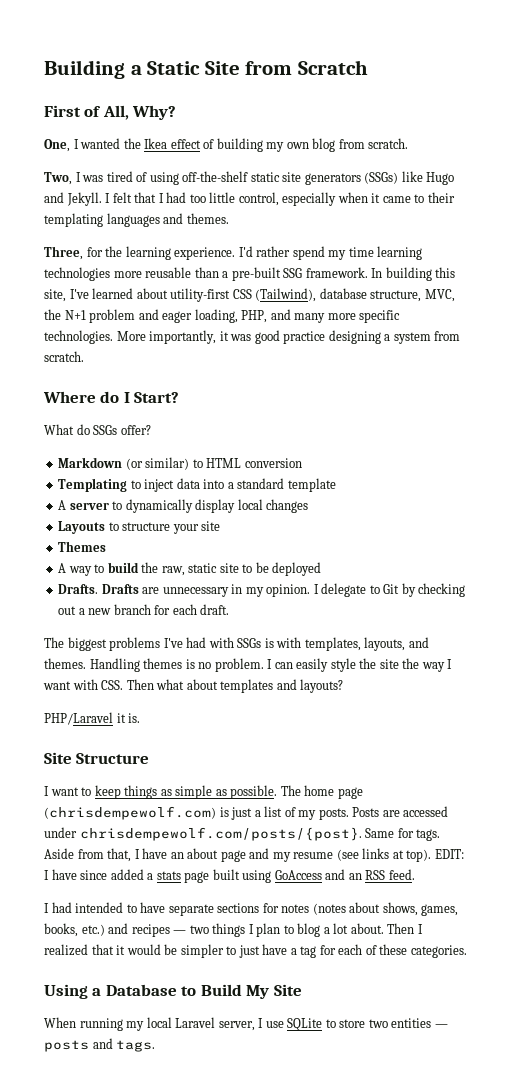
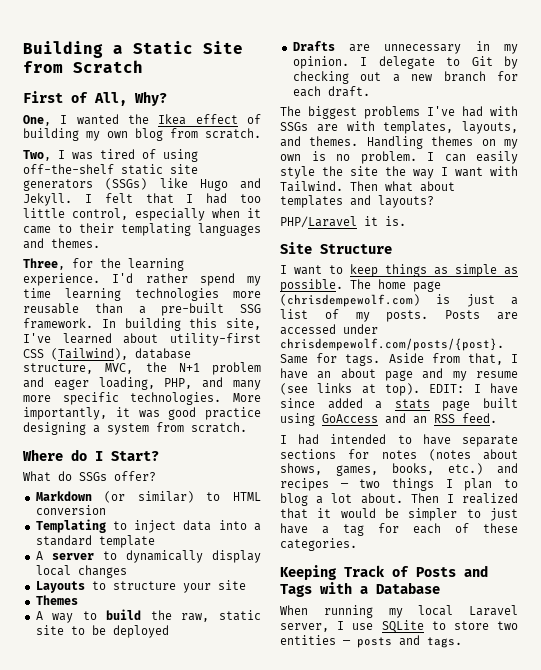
[58,584,99,594] Drafts. -> (169, 631) none
[264,638,274,648] is -> [316,124,338,132] are
(183, 663) none -> [481,139,518,149] [280,154,301,161] on my own
[101,680,124,690] CSS. -> [280,181,343,192] Tailwind.
[44,984,302,999] Using a Database to Build My Site -> [280,565,488,580] [280,582,440,597] Keeping Track of Posts and Tags with a Database

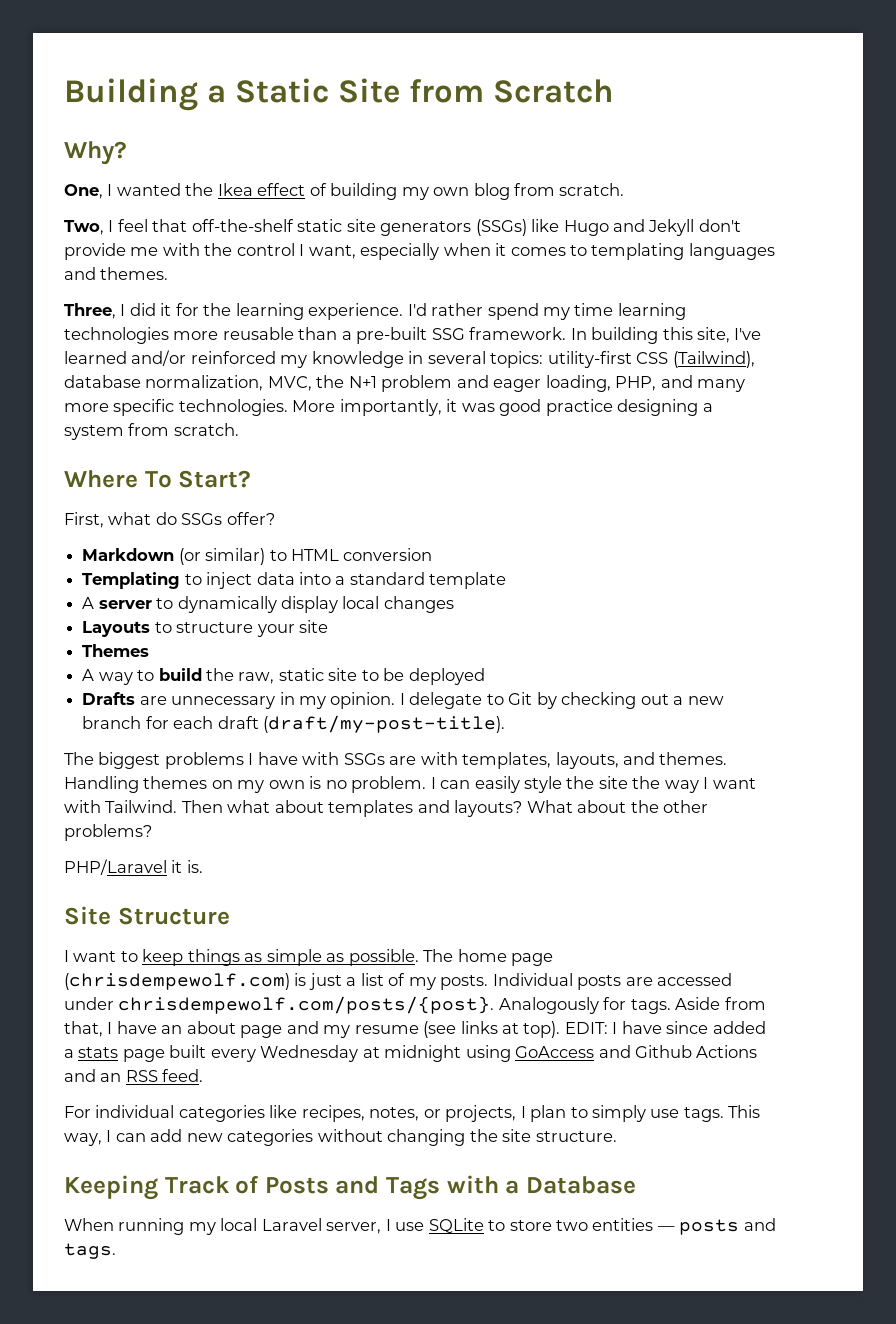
[23,91,127,106] First of All, -> (614, 91) none
[72,149,198,162] was tired of using -> [117,219,188,232] feel that
[23,193,261,206] [23,208,261,221] [23,223,114,234] Jekyll. I felt that I had too little control, especially when it came to their -> [648,219,741,236] [64,243,588,260] Jekyll don't provide me with the control I want, especially when it comes to
(65, 264) none -> [120,303,172,316] I did it
[123,333,159,344] about -> [131,350,544,368] and/or reinforced my knowledge in several topics:
[23,363,93,374] structure, -> [145,375,264,391] normalization,
[71,449,103,461] do I -> [144,471,172,488] To
[23,471,51,482] What -> [64,512,152,528] First, what
[327,86,370,97] draft. -> [217,715,505,733] draft (draft/my-post-title).
[427,106,483,117] I've had -> [248,752,298,765] I have
(434, 201) none -> [526,800,709,813] [64,824,152,841] What about the other problems?
[445,310,481,319] Posts -> [492,973,622,990] Individual posts
[280,354,308,364] Same -> [498,997,599,1014] Analogously
[280,413,497,426] [280,434,518,447] [280,449,518,461] [280,463,518,476] [280,478,518,491] [280,493,518,506] [280,508,518,521] [280,523,518,536] [280,538,357,551] using GoAccess and an RSS feed. // I had intended to have separate sections for notes (notes about shows, games, books, etc.) and recipes — two things I plan to blog a lot about. Then I realized that it would be simpler to just have a tag for each of these categories. -> [210,1045,758,1062] [64,1069,204,1082] [64,1105,761,1122] [64,1129,617,1146] every Wednesday at midnight using GoAccess and Github Actions and an RSS feed. // For individual categories like recipes, notes, or projects, I plan to simply use tags. This way, I can add new categories without changing the site structure.

